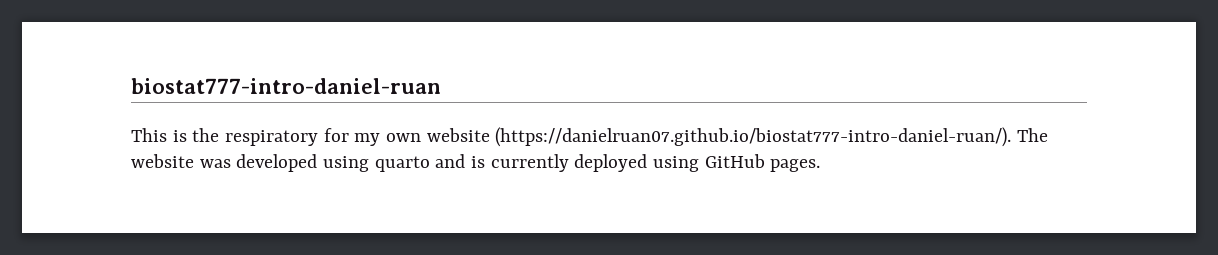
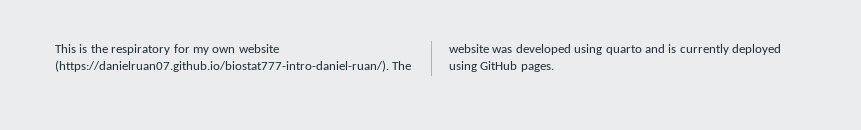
[131,78,441,94] biostat777-intro-daniel-ruan // -> (55, 48) none

